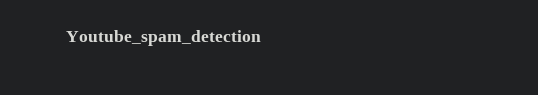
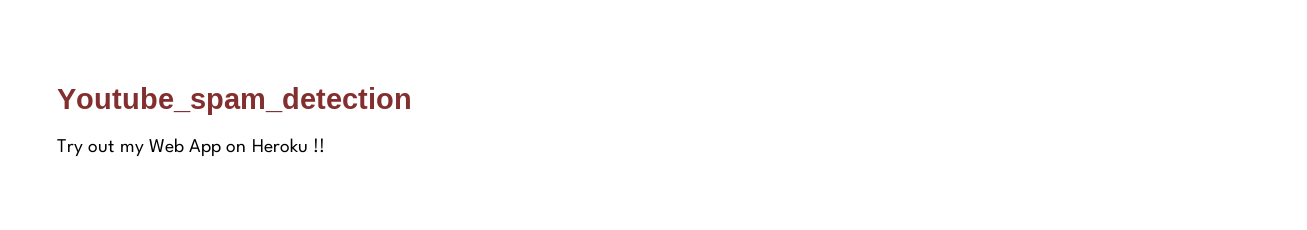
(261, 38) none -> [57,138,325,157] // Try out my Web App on Heroku !!

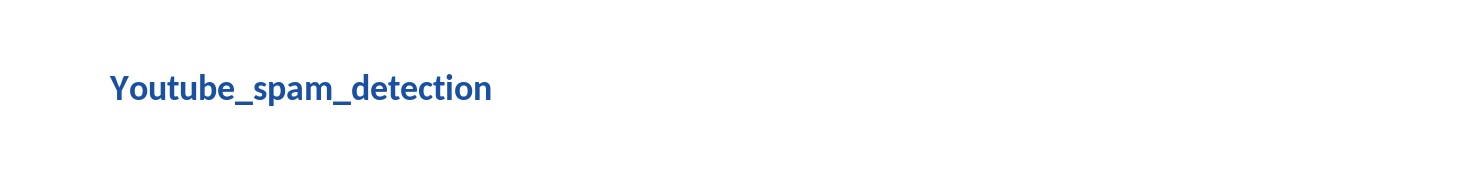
[57,138,325,157] // Try out my Web App on Heroku !! -> (492, 90) none

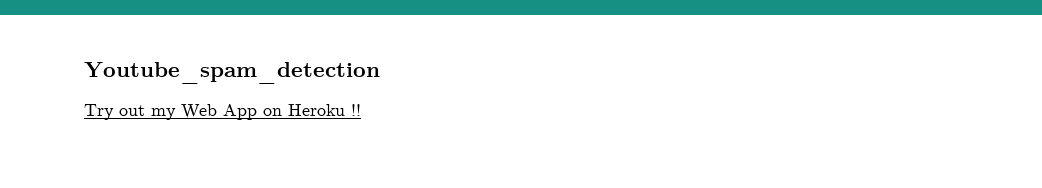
(492, 90) none -> [84,104,361,120] // Try out my Web App on Heroku !!

